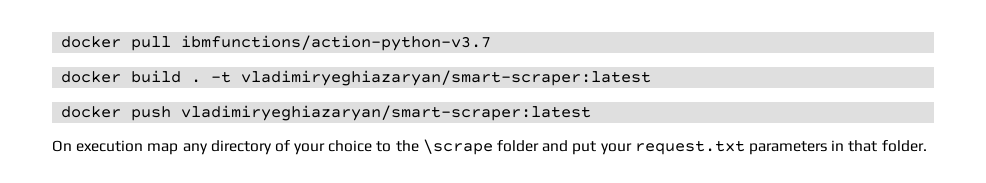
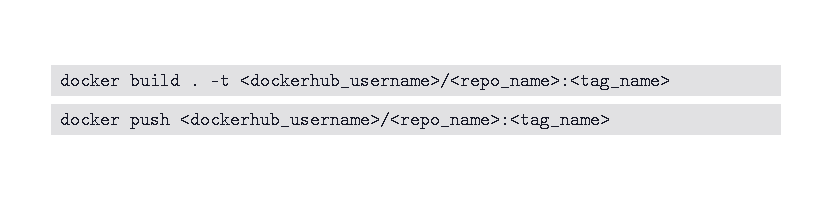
[61,35,492,51] [61,71,122,83] docker pull ibmfunctions/action-python-v3.7 // docker -> [60,72,121,90] docker
[241,70,652,86] vladimiryeghiazaryan/smart-scraper:latest -> [240,72,671,90] <dockerhub_username>/<repo_name>:<tag_name>
[181,105,592,121] [52,139,927,155] vladimiryeghiazaryan/smart-scraper:latest // On execution map any directory of your choice to the \scrape folder and put your request.txt parameters in that folder. -> [180,111,611,129] <dockerhub_username>/<repo_name>:<tag_name>

